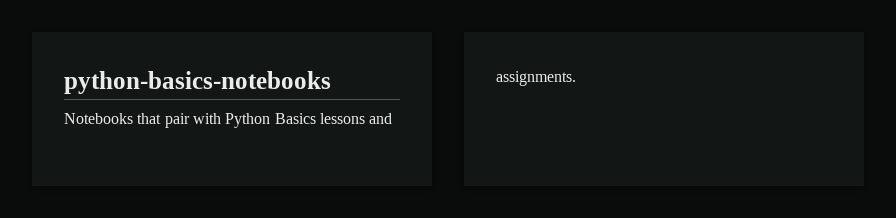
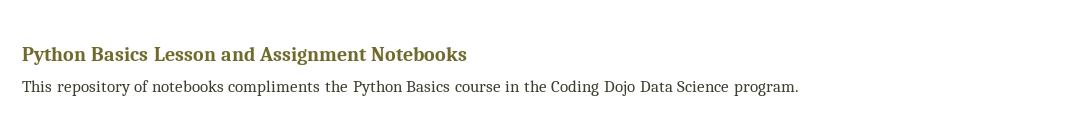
[64,71,331,94] [64,113,393,128] [496,71,576,86] python-basics-notebooks // Notebooks that pair with Python Basics lessons and assignments. -> [22,46,468,65] [22,80,799,96] Python Basics Lesson and Assignment Notebooks // This repository of notebooks compliments the Python Basics course in the Coding Dojo Data Science program.

